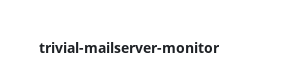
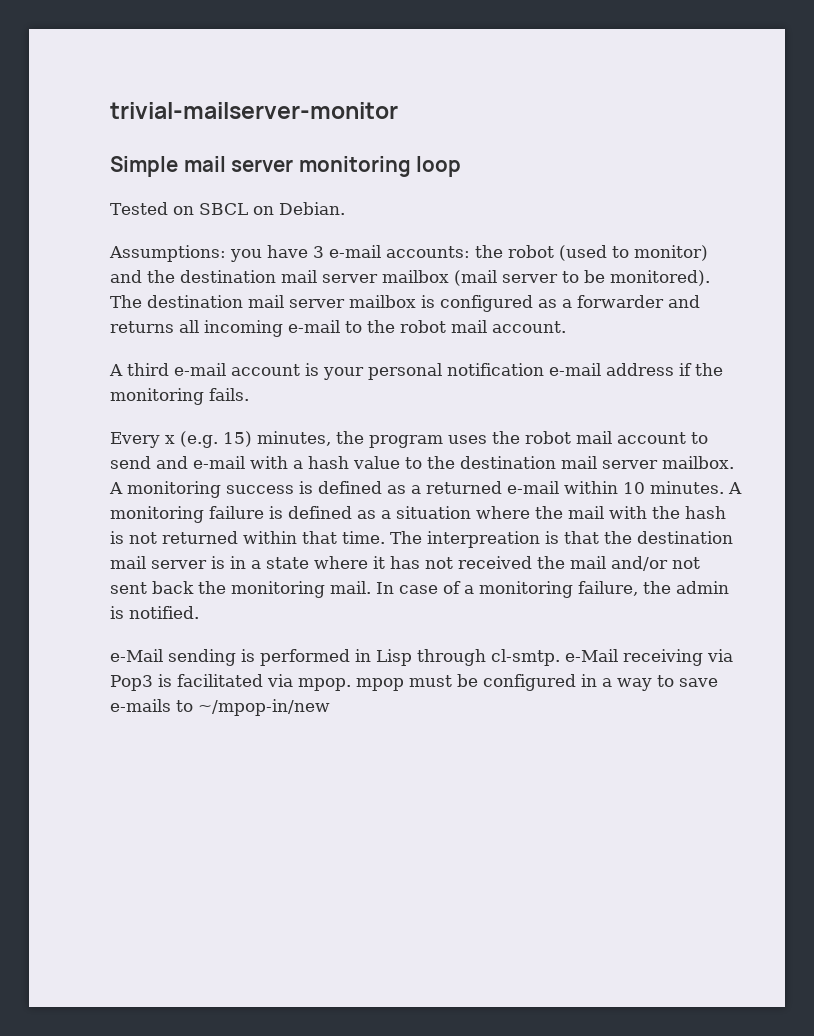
(220, 47) none -> [110,156,462,177] [110,202,345,215] [109,245,708,262] [110,270,710,286] [110,295,700,312] [110,320,566,337] [109,363,723,380] [110,388,249,405] [110,431,708,448] [110,456,734,469] [109,481,742,498] [110,506,726,523] [110,531,733,548] [110,556,700,571] [110,581,729,598] [110,606,199,619] [110,649,733,666] [110,674,718,691] [110,699,330,716] // Simple mail server monitoring loop // Tested on SBCL on Debian. // Assumptions: you have 3 e-mail accounts: the robot (used to monitor) and the destination mail server mailbox (mail server to be monitored). The destination mail server mailbox is configured as a forwarder and returns all incoming e-mail to the robot mail account. // A third e-mail account is your personal notification e-mail address if the monitoring fails. // Every x (e.g. 15) minutes, the program uses the robot mail account to send and e-mail with a hash value to the destination mail server mailbox. A monitoring success is defined as a returned e-mail within 10 minutes. A monitoring failure is defined as a situation where the mail with the hash is not returned within that time. The interpreation is that the destination mail server is in a state where it has not received the mail and/or not sent back the monitoring mail. In case of a monitoring failure, the admin is notified. // e-Mail sending is performed in Lisp through cl-smtp. e-Mail receiving via Pop3 is facilitated via mpop. mpop must be configured in a way to save e-mails to ~/mpop-in/new

